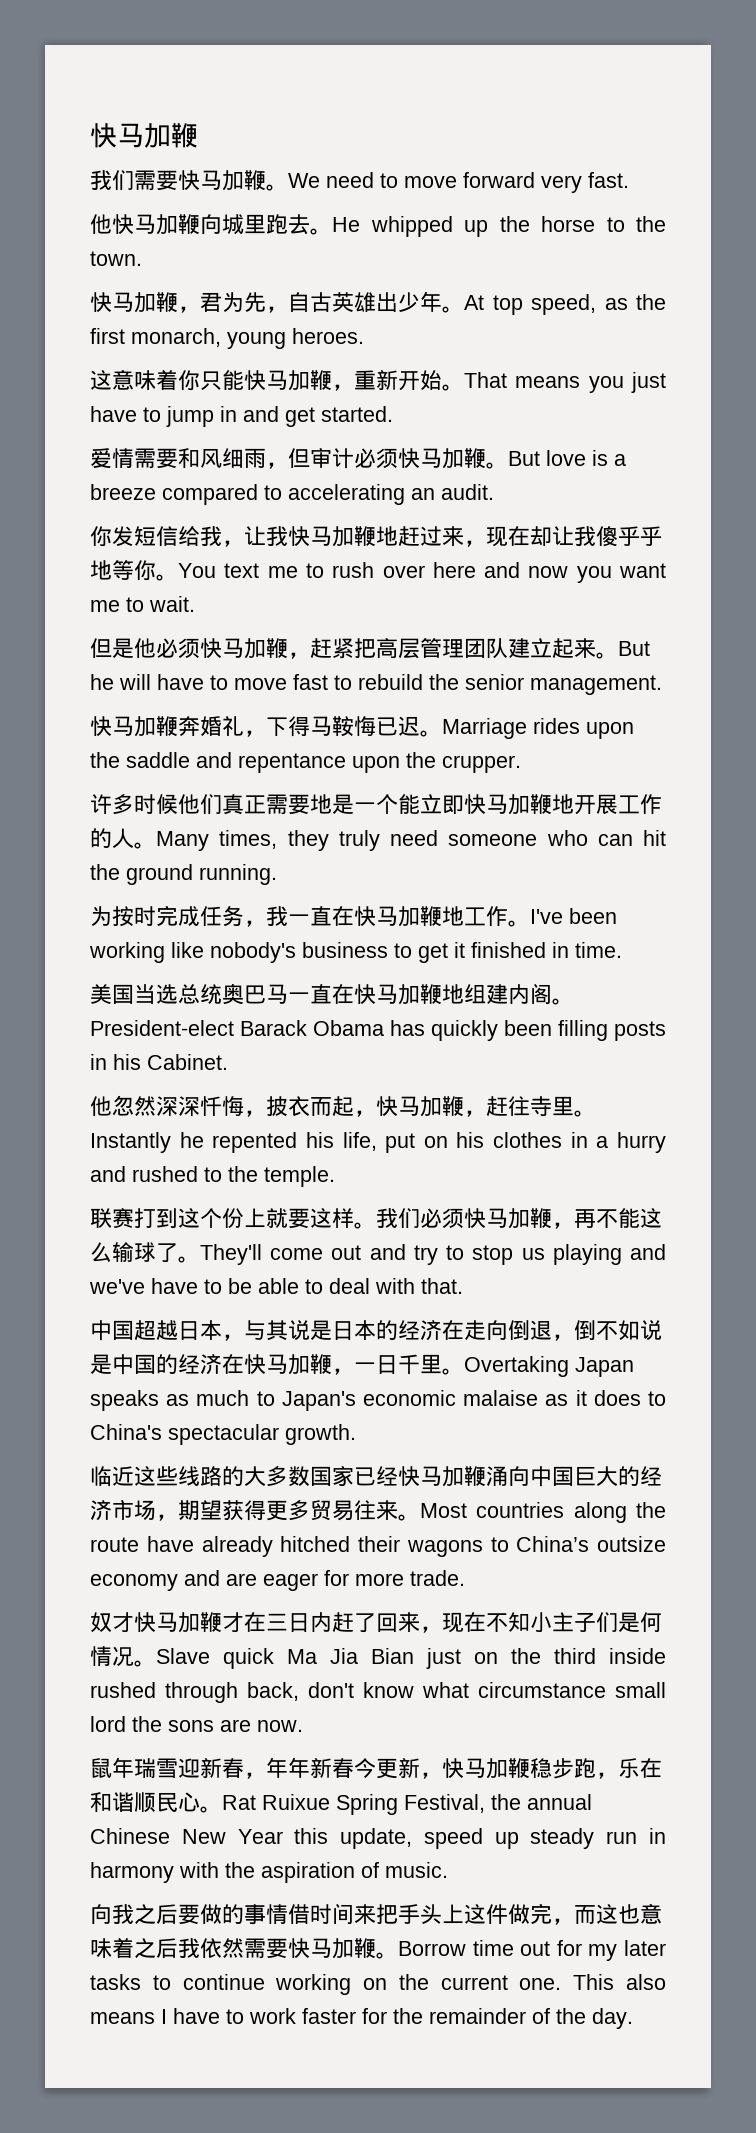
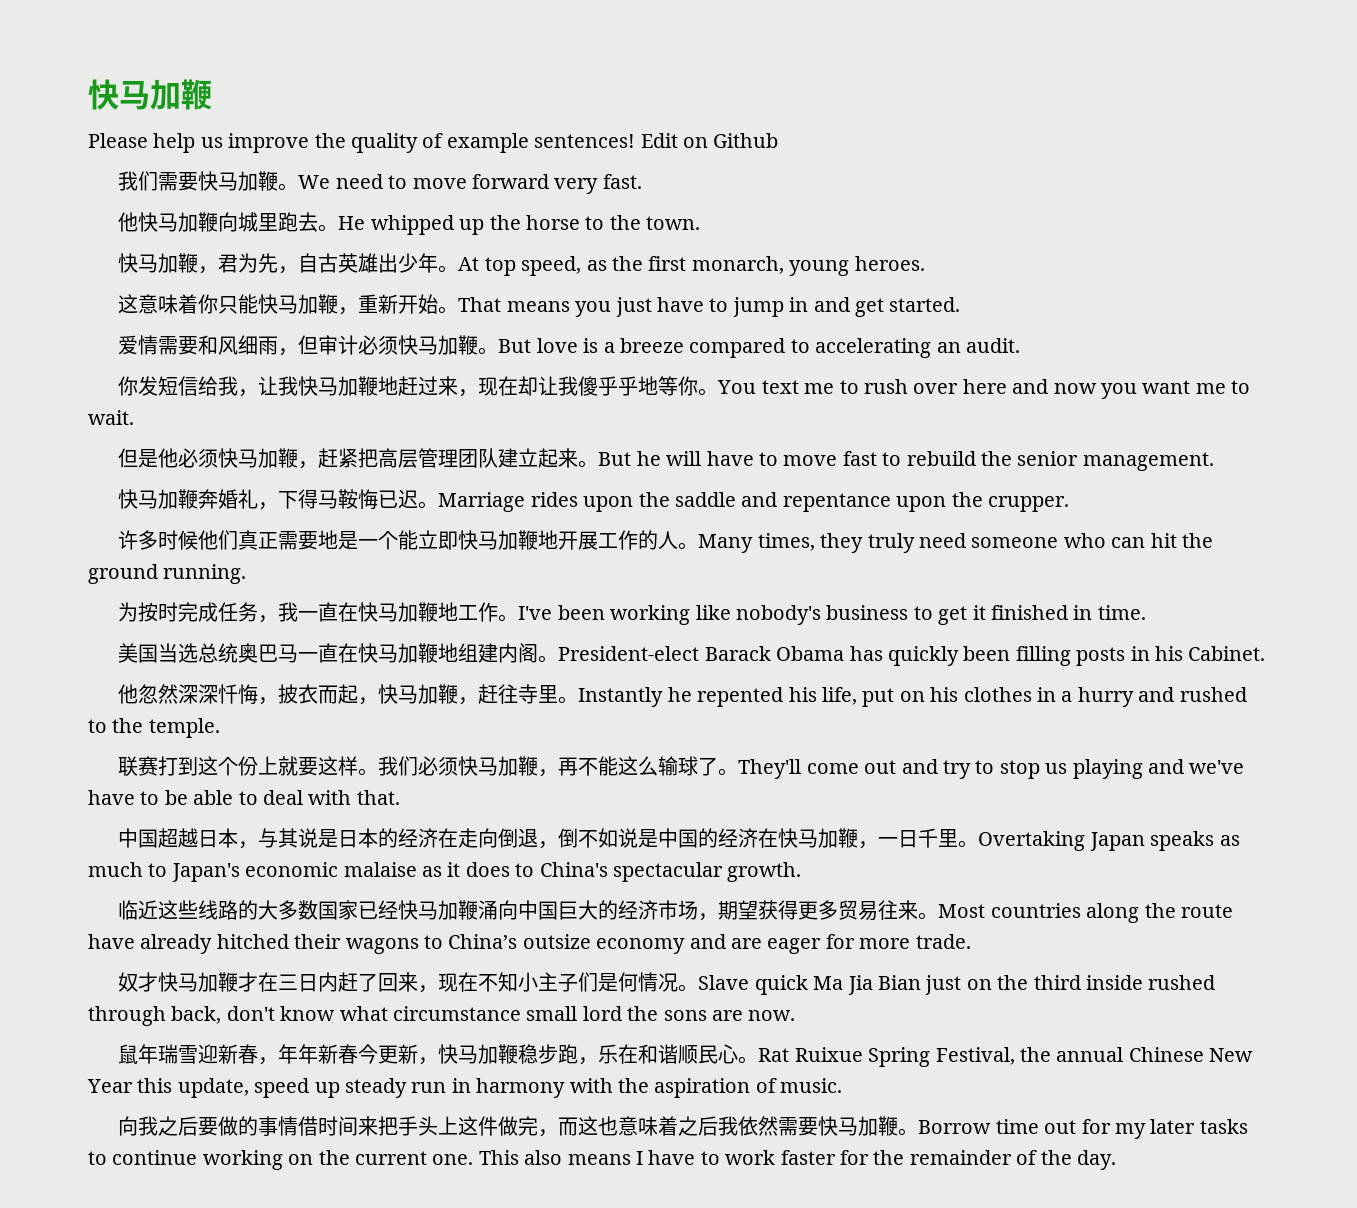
[90,123,198,148] 快马加鞭 -> [88,79,212,110] [88,133,779,153] 快马加鞭 // Please help us improve the quality of example sentences! Edit on Github

